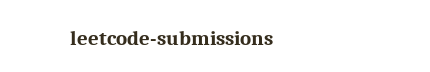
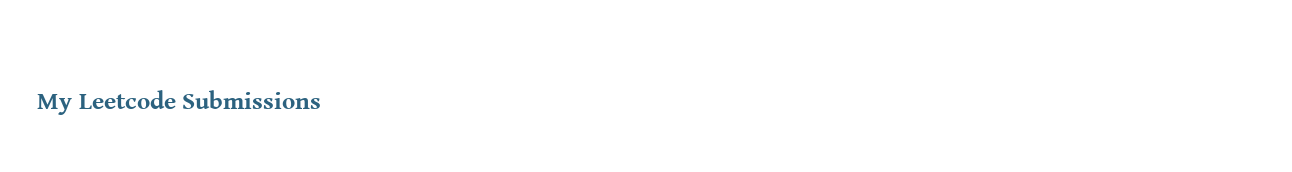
[70,30,273,45] leetcode-submissions -> [37,90,322,115] My Leetcode Submissions

